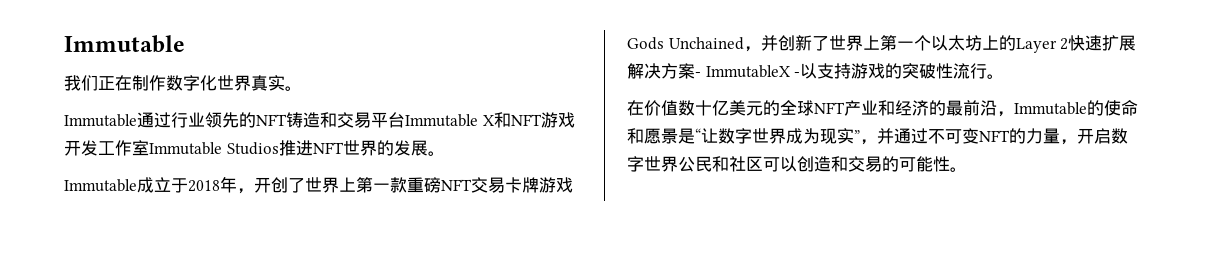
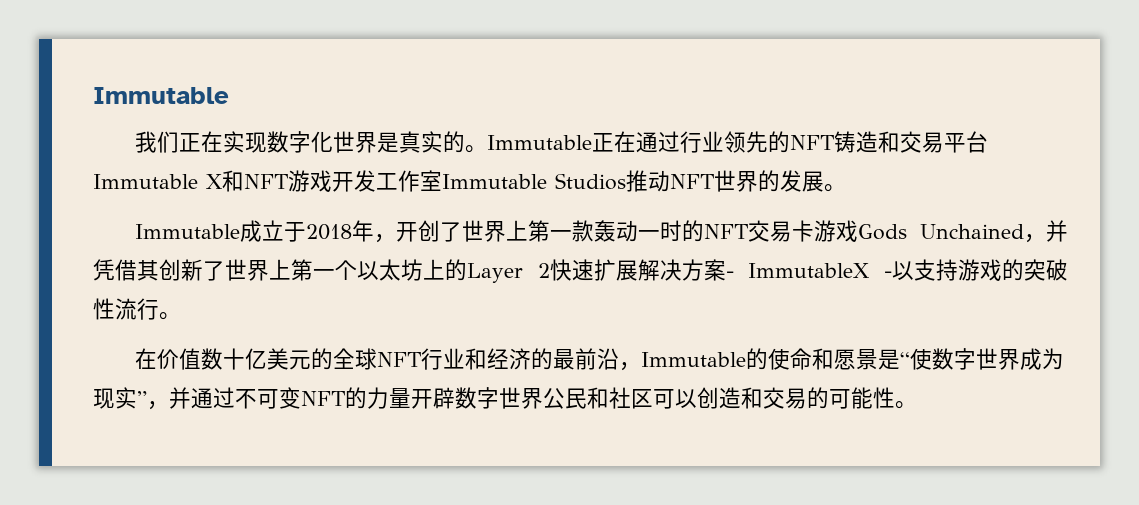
[132,75,166,91] 制作 -> [222,131,267,153] 实现
[251,75,302,91] [64,114,137,127] 真实。 // Immutable -> [376,131,636,153] 是真实的。Immutable正在
[295,140,313,156] 进 -> [648,170,670,192] 动
[407,177,441,193] 重磅 -> [593,220,704,242] 轰动一时的
[522,177,539,193] 牌 -> (814, 231) none
(778, 43) none -> [93,259,159,281] 凭借其
[844,100,861,116] 产 -> [420,348,443,370] 行
[701,128,718,143] 让 -> [909,348,932,370] 使
[1060,128,1111,145] ，开启 -> [411,387,455,409] 开辟

